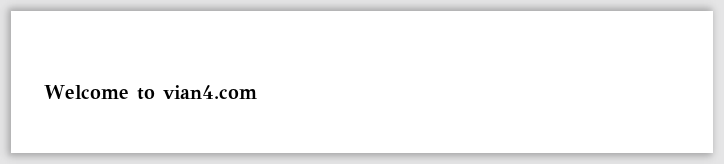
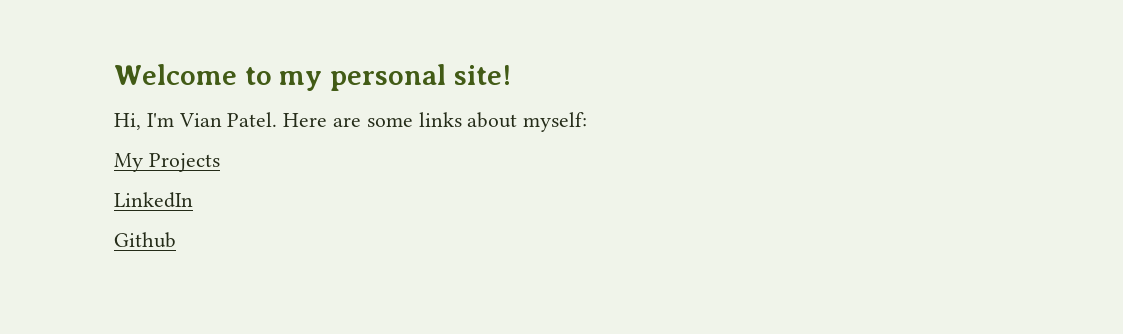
[162,85,257,99] vian4.com -> [279,64,511,91] [114,112,588,132] [114,153,220,172] [114,192,193,208] [114,232,176,248] my personal site! // Hi, I'm Vian Patel. Here are some links about myself: // My Projects // LinkedIn // Github

